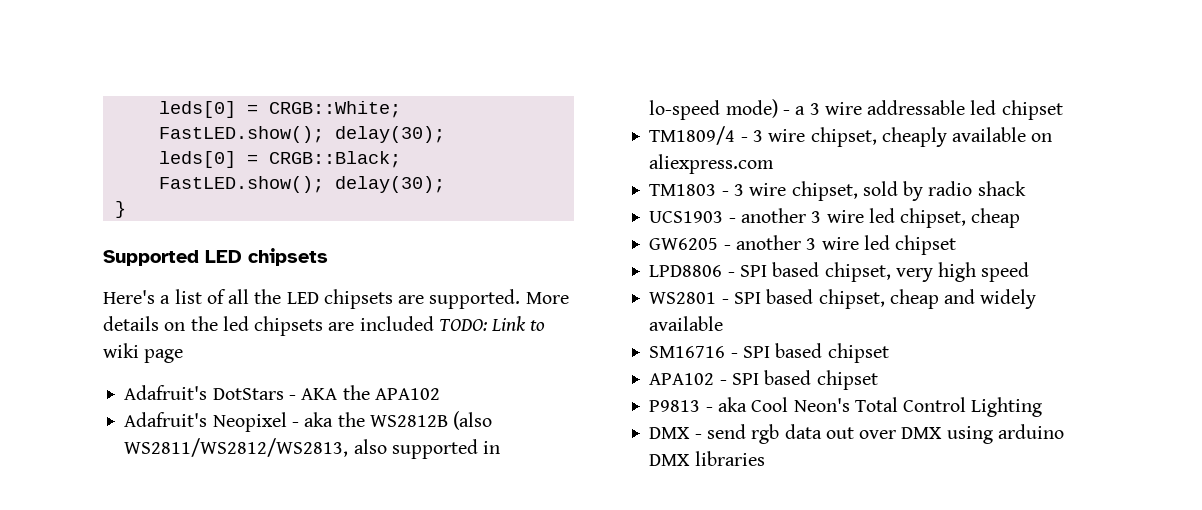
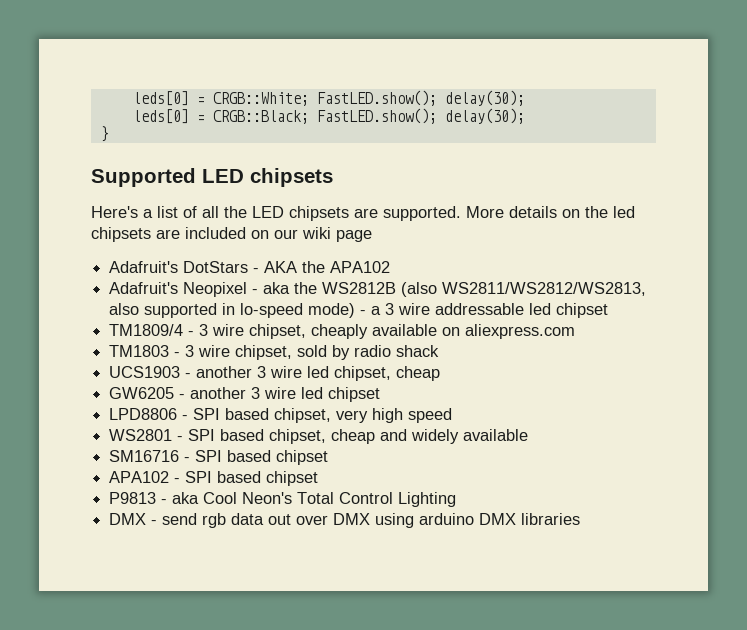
[438,316,546,331] TODO: Link to -> [251,229,298,239] on our

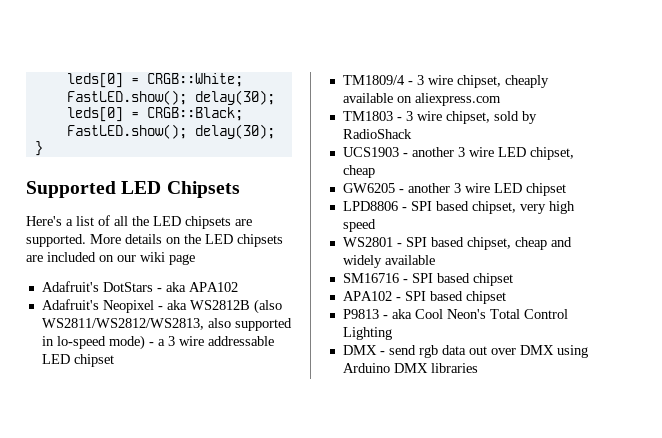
[250,168,333,187] chipsets -> [166,181,240,198] Chipsets
[613,206,635,218] led -> [205,234,233,244] LED
[264,261,326,273] AKA the -> [165,282,186,292] aka
[294,282,318,294] the -> (187, 305) none
[529,303,552,315] led -> [41,354,70,364] LED
[354,345,440,357] radio shack -> [342,129,412,139] RadioShack
[307,366,330,378] led -> [497,147,526,157] LED
[301,387,324,399] led -> [493,183,522,193] LED
[419,513,475,525] arduino -> [342,363,390,373] Arduino

